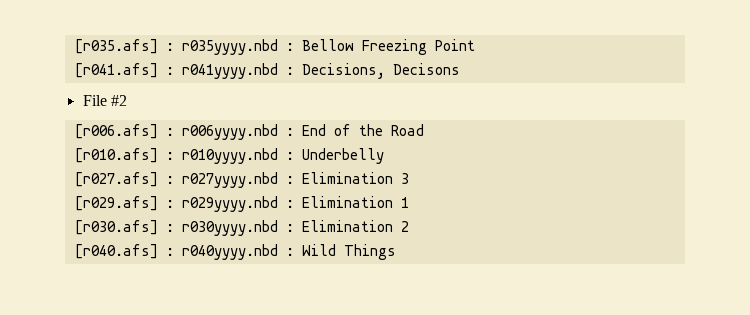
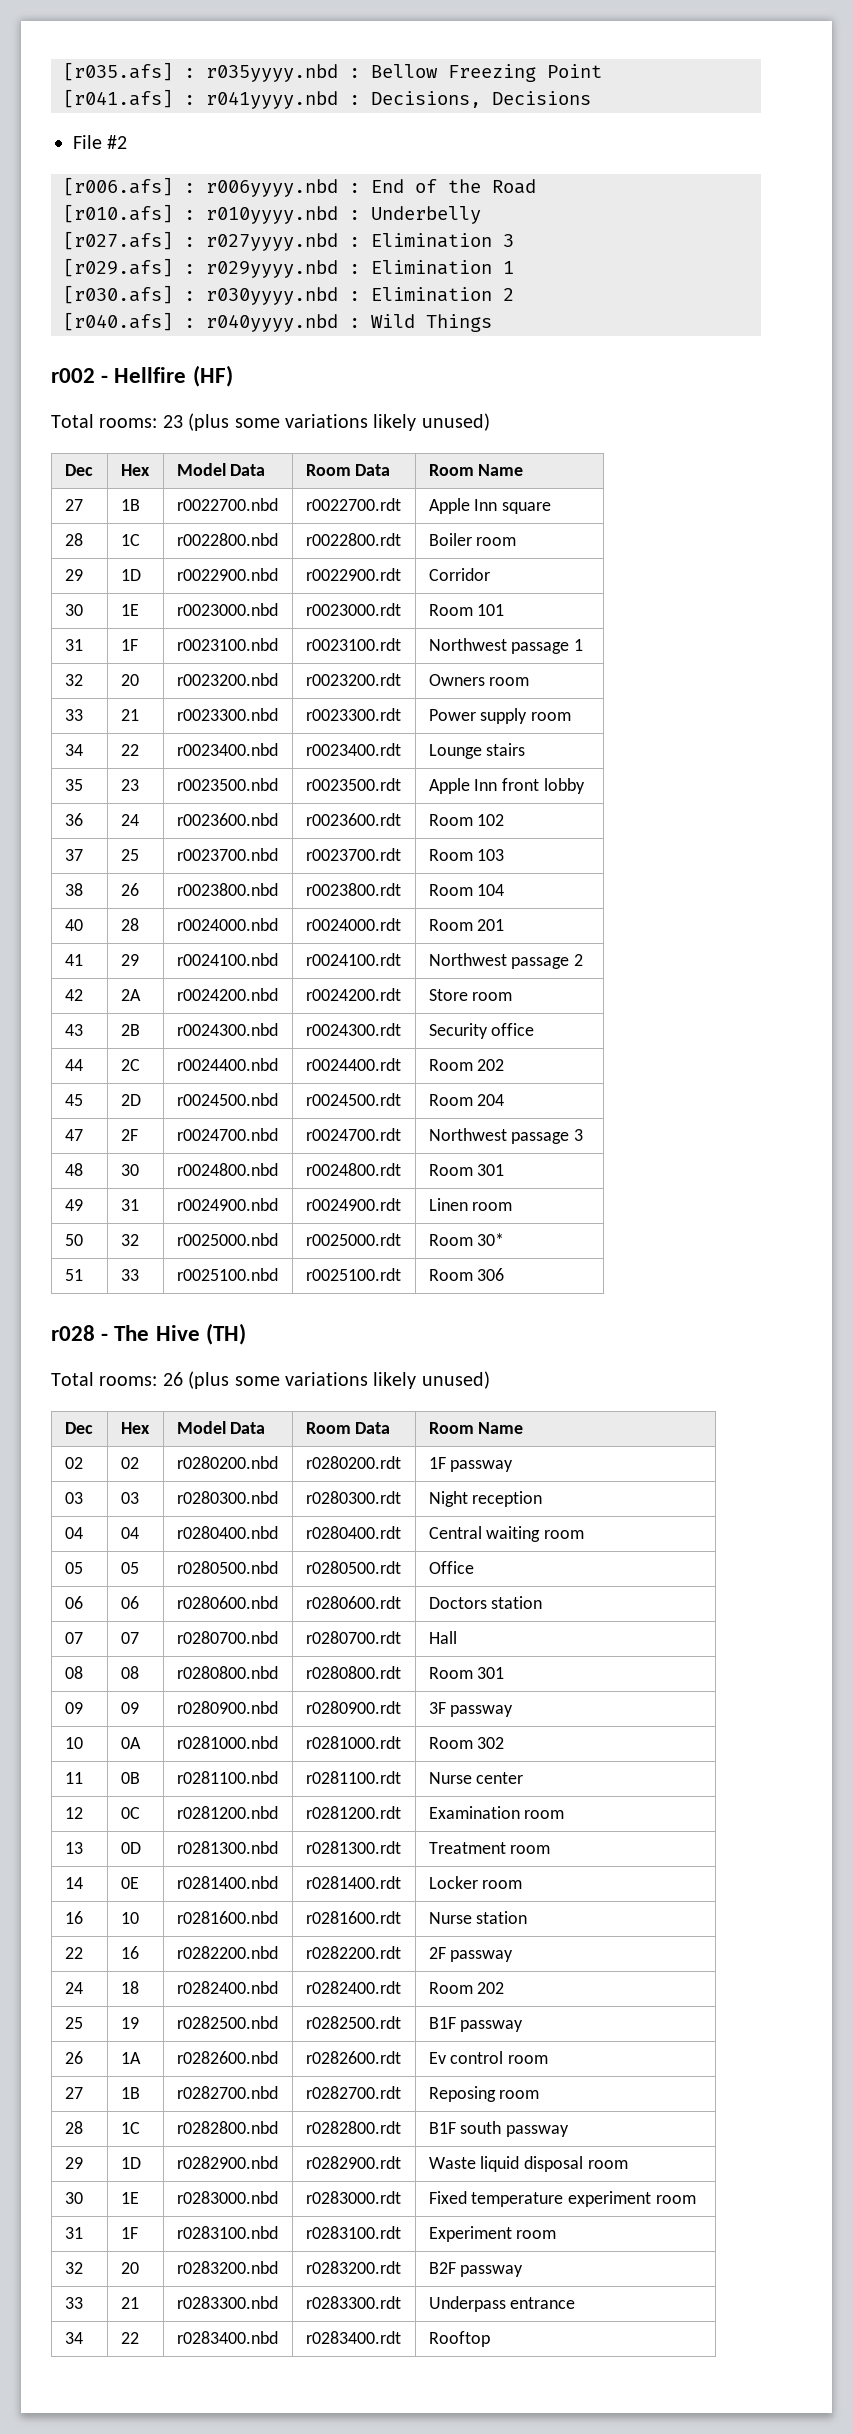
[392,63,460,75] Decisons -> [492,91,591,105] Decisions
(396, 252) none -> [51,365,233,387] [51,413,490,431] [64,464,93,476] [120,464,150,476] [176,463,266,476] [305,464,391,476] [428,464,524,476] [64,499,83,511] [120,499,140,511] [176,498,278,511] [305,498,401,511] [428,498,552,514] [64,533,83,546] [120,534,140,546] [176,533,278,546] [305,533,401,546] [428,533,517,546] [64,569,83,581] [120,569,141,581] [176,568,278,581] [305,568,401,581] [428,568,490,581] [64,604,83,616] [120,604,139,616] [176,603,278,616] [305,603,401,616] [428,604,505,616] [64,639,83,651] [120,639,138,651] [176,638,278,651] [305,638,401,651] [428,638,584,654] [64,674,83,686] [120,674,139,686] [176,673,278,686] [305,673,401,686] [428,674,530,686] [64,709,83,721] [120,709,139,721] [176,708,278,721] [305,708,401,721] [428,708,572,724] [64,744,83,756] [120,744,139,756] [176,743,278,756] [305,743,401,756] [428,743,526,759] [64,779,83,791] [120,779,139,791] [176,778,278,791] [305,778,401,791] [428,778,586,794] [64,813,83,826] [120,814,139,826] [176,813,278,826] [305,813,401,826] [428,814,505,826] [64,849,83,861] [120,849,139,861] [176,848,278,861] [305,848,401,861] [428,849,505,861] [64,883,83,896] [120,883,139,896] [176,883,278,896] [305,883,401,896] [428,884,505,896] [64,919,83,931] [120,918,139,931] [176,918,278,931] [305,918,401,931] [428,919,505,931] [64,954,83,966] [120,954,139,966] [176,953,278,966] [305,953,401,966] [428,953,584,969] [64,989,83,1001] [120,989,141,1001] [176,988,278,1001] [305,988,401,1001] [428,989,513,1001] [64,1024,83,1036] [120,1024,140,1036] [176,1023,278,1036] [305,1023,401,1036] [428,1023,535,1039] [64,1059,83,1071] [120,1059,140,1071] [176,1058,278,1071] [305,1058,401,1071] [428,1059,505,1071] [64,1094,83,1106] [120,1094,141,1106] [176,1093,278,1106] [305,1093,401,1106] [428,1094,505,1106] [64,1129,83,1141] [120,1129,138,1141] [176,1128,278,1141] [305,1128,401,1141] [428,1128,584,1144] [64,1163,83,1176] [120,1164,139,1176] [176,1163,278,1176] [305,1163,401,1176] [428,1164,505,1176] [64,1199,83,1211] [120,1199,139,1211] [176,1198,278,1211] [305,1198,401,1211] [428,1198,513,1211] [64,1234,83,1246] [120,1234,139,1246] [176,1233,278,1246] [305,1233,401,1246] [428,1233,505,1246] [64,1269,83,1281] [120,1269,139,1281] [176,1268,278,1281] [305,1268,401,1281] [428,1268,505,1281] [51,1323,246,1345] [51,1371,490,1389] [64,1422,93,1434] [120,1422,150,1434] [176,1421,266,1434] [305,1422,391,1434] [428,1422,524,1434] [64,1457,83,1469] [120,1457,139,1469] [176,1456,278,1469] [305,1456,401,1469] [428,1457,514,1472] [64,1492,83,1504] [120,1492,139,1504] [176,1491,278,1504] [305,1491,401,1504] [428,1491,543,1507] [64,1527,83,1539] [120,1527,139,1539] [176,1526,278,1539] [305,1526,401,1539] [428,1526,585,1542] [64,1562,83,1574] [120,1562,139,1574] [176,1561,278,1574] [305,1561,401,1574] [428,1561,474,1574] [64,1596,83,1609] [120,1596,139,1609] [176,1596,278,1609] [305,1596,401,1609] [428,1596,543,1609] [64,1632,83,1644] [120,1632,139,1644] [176,1631,278,1644] [305,1631,401,1644] [428,1631,457,1644] [64,1666,83,1679] [120,1666,139,1679] [176,1666,278,1679] [305,1666,401,1679] [428,1667,505,1679] [64,1702,83,1714] [120,1702,139,1714] [176,1701,278,1714] [305,1701,401,1714] [428,1702,514,1717] [64,1737,83,1749] [120,1737,141,1749] [176,1736,278,1749] [305,1736,401,1749] [428,1737,505,1749] [64,1772,83,1784] [120,1772,140,1784] [176,1771,278,1784] [305,1771,401,1784] [428,1772,524,1784] [64,1807,83,1819] [120,1807,140,1819] [176,1806,278,1819] [305,1806,401,1819] [428,1806,565,1819] [64,1842,83,1854] [120,1842,141,1854] [176,1841,278,1854] [305,1841,401,1854] [428,1842,551,1854] [64,1877,83,1889] [120,1877,139,1889] [176,1876,278,1889] [305,1876,401,1889] [428,1876,523,1889] [64,1911,83,1924] [120,1912,139,1924] [176,1911,278,1924] [305,1911,401,1924] [428,1911,528,1924] [64,1947,83,1959] [120,1946,139,1959] [176,1946,278,1959] [305,1946,401,1959] [428,1947,514,1962] [64,1982,83,1994] [120,1981,139,1994] [176,1981,278,1994] [305,1981,401,1994] [428,1982,505,1994] [64,2017,83,2029] [120,2017,139,2029] [176,2016,278,2029] [305,2016,401,2029] [428,2017,524,2032] [64,2051,83,2064] [120,2052,141,2064] [176,2051,278,2064] [305,2051,401,2064] [428,2051,549,2064] [64,2087,83,2099] [120,2087,140,2099] [176,2086,278,2099] [305,2086,401,2099] [428,2086,540,2102] [64,2121,83,2134] [120,2122,140,2134] [176,2121,278,2134] [305,2121,401,2134] [428,2121,570,2137] [64,2157,83,2169] [120,2157,141,2169] [176,2156,278,2169] [305,2156,401,2169] [428,2156,629,2172] [64,2192,83,2204] [120,2192,139,2204] [176,2191,278,2204] [305,2191,401,2204] [428,2191,697,2207] [64,2227,83,2239] [120,2227,138,2239] [176,2226,278,2239] [305,2226,401,2239] [428,2226,557,2242] [64,2262,83,2274] [120,2262,139,2274] [176,2261,278,2274] [305,2261,401,2274] [428,2262,524,2277] [64,2297,83,2309] [120,2297,139,2309] [176,2296,278,2309] [305,2296,401,2309] [428,2296,576,2312] [64,2332,83,2344] [120,2332,139,2344] [176,2331,278,2344] [305,2331,401,2344] [428,2331,490,2347] // r002 - Hellfire (HF) // Total rooms: 23 (plus some variations likely unused) // Dec | Hex | Model Data | Room Data | Room Name // 27 | 1B | r0022700.nbd | r0022700.rdt | Apple Inn square // 28 | 1C | r0022800.nbd | r0022800.rdt | Boiler room // 29 | 1D | r0022900.nbd | r0022900.rdt | Corridor // 30 | 1E | r0023000.nbd | r0023000.rdt | Room 101 // 31 | 1F | r0023100.nbd | r0023100.rdt | Northwest passage 1 // 32 | 20 | r0023200.nbd | r0023200.rdt | Owners room // 33 | 21 | r0023300.nbd | r0023300.rdt | Power supply room // 34 | 22 | r0023400.nbd | r0023400.rdt | Lounge stairs // 35 | 23 | r0023500.nbd | r0023500.rdt | Apple Inn front lobby // 36 | 24 | r0023600.nbd | r0023600.rdt | Room 102 // 37 | 25 | r0023700.nbd | r0023700.rdt | Room 103 // 38 | 26 | r0023800.nbd | r0023800.rdt | Room 104 // 40 | 28 | r0024000.nbd | r0024000.rdt | Room 201 // 41 | 29 | r0024100.nbd | r0024100.rdt | Northwest passage 2 // 42 | 2A | r0024200.nbd | r0024200.rdt | Store room // 43 | 2B | r0024300.nbd | r0024300.rdt | Security office // 44 | 2C | r0024400.nbd | r0024400.rdt | Room 202 // 45 | 2D | r0024500.nbd | r0024500.rdt | Room 204 // 47 | 2F | r0024700.nbd | r0024700.rdt | Northwest passage 3 // 48 | 30 | r0024800.nbd | r0024800.rdt | Room 301 // 49 | 31 | r0024900.nbd | r0024900.rdt | Linen room // 50 | 32 | r0025000.nbd | r0025000.rdt | Room 30* // 51 | 33 | r0025100.nbd | r0025100.rdt | Room 306 // r028 - The Hive (TH) // Total rooms: 26 (plus some variations likely unused) // Dec | Hex | Model Data | Room Data | Room Name // 02 | 02 | r0280200.nbd | r0280200.rdt | 1F passway // 03 | 03 | r0280300.nbd | r0280300.rdt | Night reception // 04 | 04 | r0280400.nbd | r0280400.rdt | Central waiting room // 05 | 05 | r0280500.nbd | r0280500.rdt | Office // 06 | 06 | r0280600.nbd | r0280600.rdt | Doctors station // 07 | 07 | r0280700.nbd | r0280700.rdt | Hall // 08 | 08 | r0280800.nbd | r0280800.rdt | Room 301 // 09 | 09 | r0280900.nbd | r0280900.rdt | 3F passway // 10 | 0A | r0281000.nbd | r0281000.rdt | Room 302 // 11 | 0B | r0281100.nbd | r0281100.rdt | Nurse center // 12 | 0C | r0281200.nbd | r0281200.rdt | Examination room // 13 | 0D | r0281300.nbd | r0281300.rdt | Treatment room // 14 | 0E | r0281400.nbd | r0281400.rdt | Locker room // 16 | 10 | r0281600.nbd | r0281600.rdt | Nurse station // 22 | 16 | r0282200.nbd | r0282200.rdt | 2F passway // 24 | 18 | r0282400.nbd | r0282400.rdt | Room 202 // 25 | 19 | r0282500.nbd | r0282500.rdt | B1F passway // 26 | 1A | r0282600.nbd | r0282600.rdt | Ev control room // 27 | 1B | r0282700.nbd | r0282700.rdt | Reposing room // 28 | 1C | r0282800.nbd | r0282800.rdt | B1F south passway // 29 | 1D | r0282900.nbd | r0282900.rdt | Waste liquid disposal room // 30 | 1E | r0283000.nbd | r0283000.rdt | Fixed temperature experiment room // 31 | 1F | r0283100.nbd | r0283100.rdt | Experiment room // 32 | 20 | r0283200.nbd | r0283200.rdt | B2F passway // 33 | 21 | r0283300.nbd | r0283300.rdt | Underpass entrance // 34 | 22 | r0283400.nbd | r0283400.rdt | Rooftop

